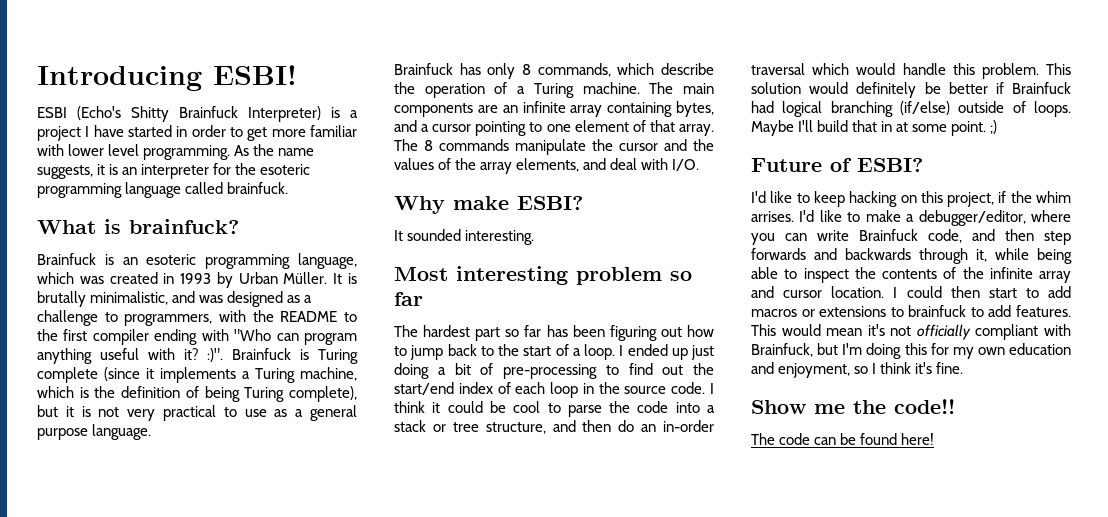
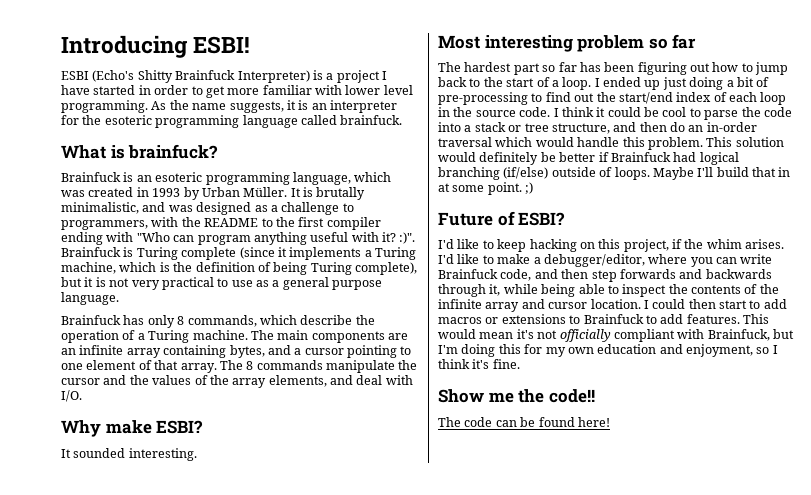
[751,211,794,222] arrises. -> [745,239,785,249] arises.
[908,305,967,317] brainfuck -> [583,314,644,324] Brainfuck

